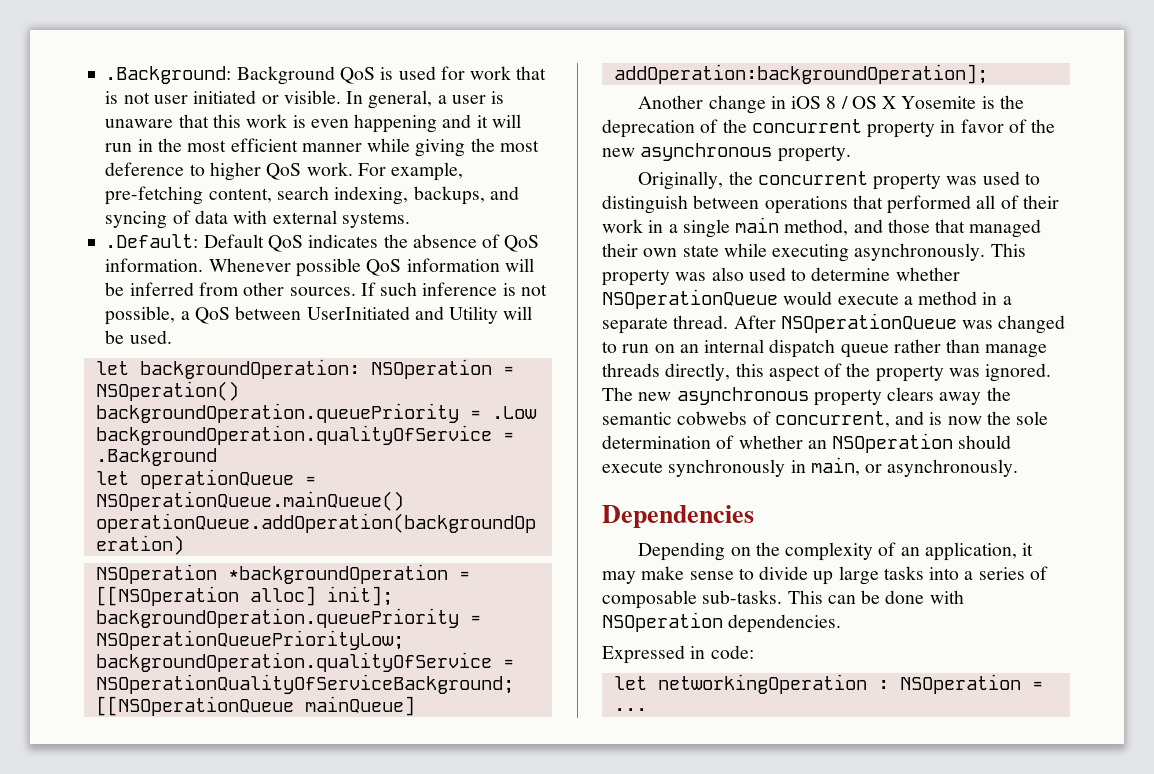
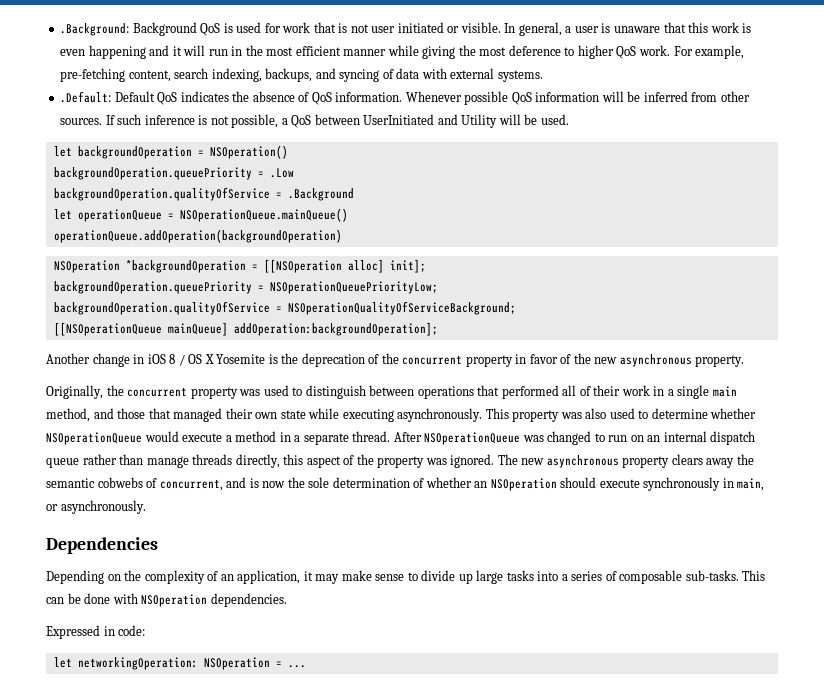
[139,359,492,379] backgroundOperation: NSOperation -> [77,146,192,159] backgroundOperation
[657,674,889,694] networkingOperation : -> [77,657,198,670] networkingOperation:

